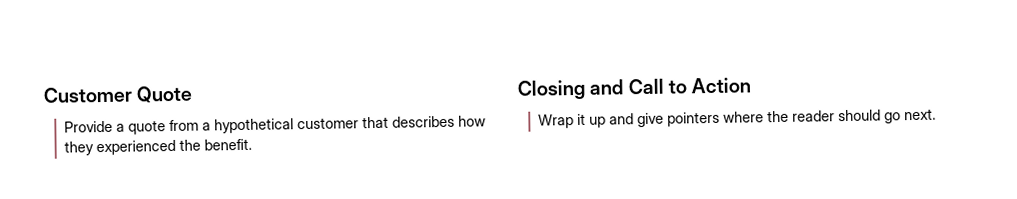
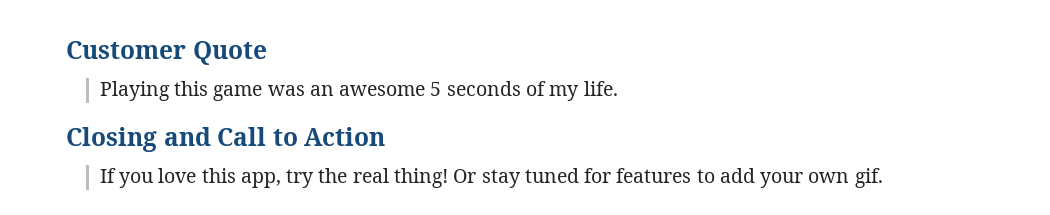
[63,115,486,135] [63,138,252,156] Provide a quote from a hypothetical customer that describes how they experienced the benefit. -> [99,81,618,101] Playing this game was an awesome 5 seconds of my life.
[537,108,936,129] Wrap it up and give pointers where the reader should go next. -> [99,168,883,188] If you love this app, try the real thing! Or stay tuned for features to add your own gif.

